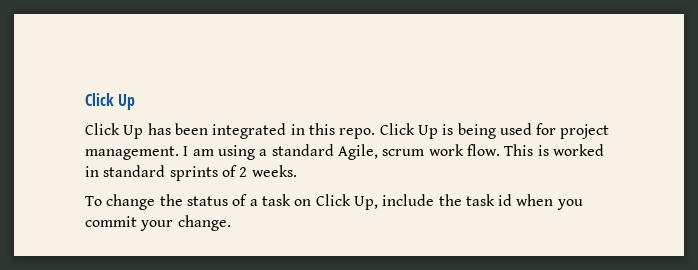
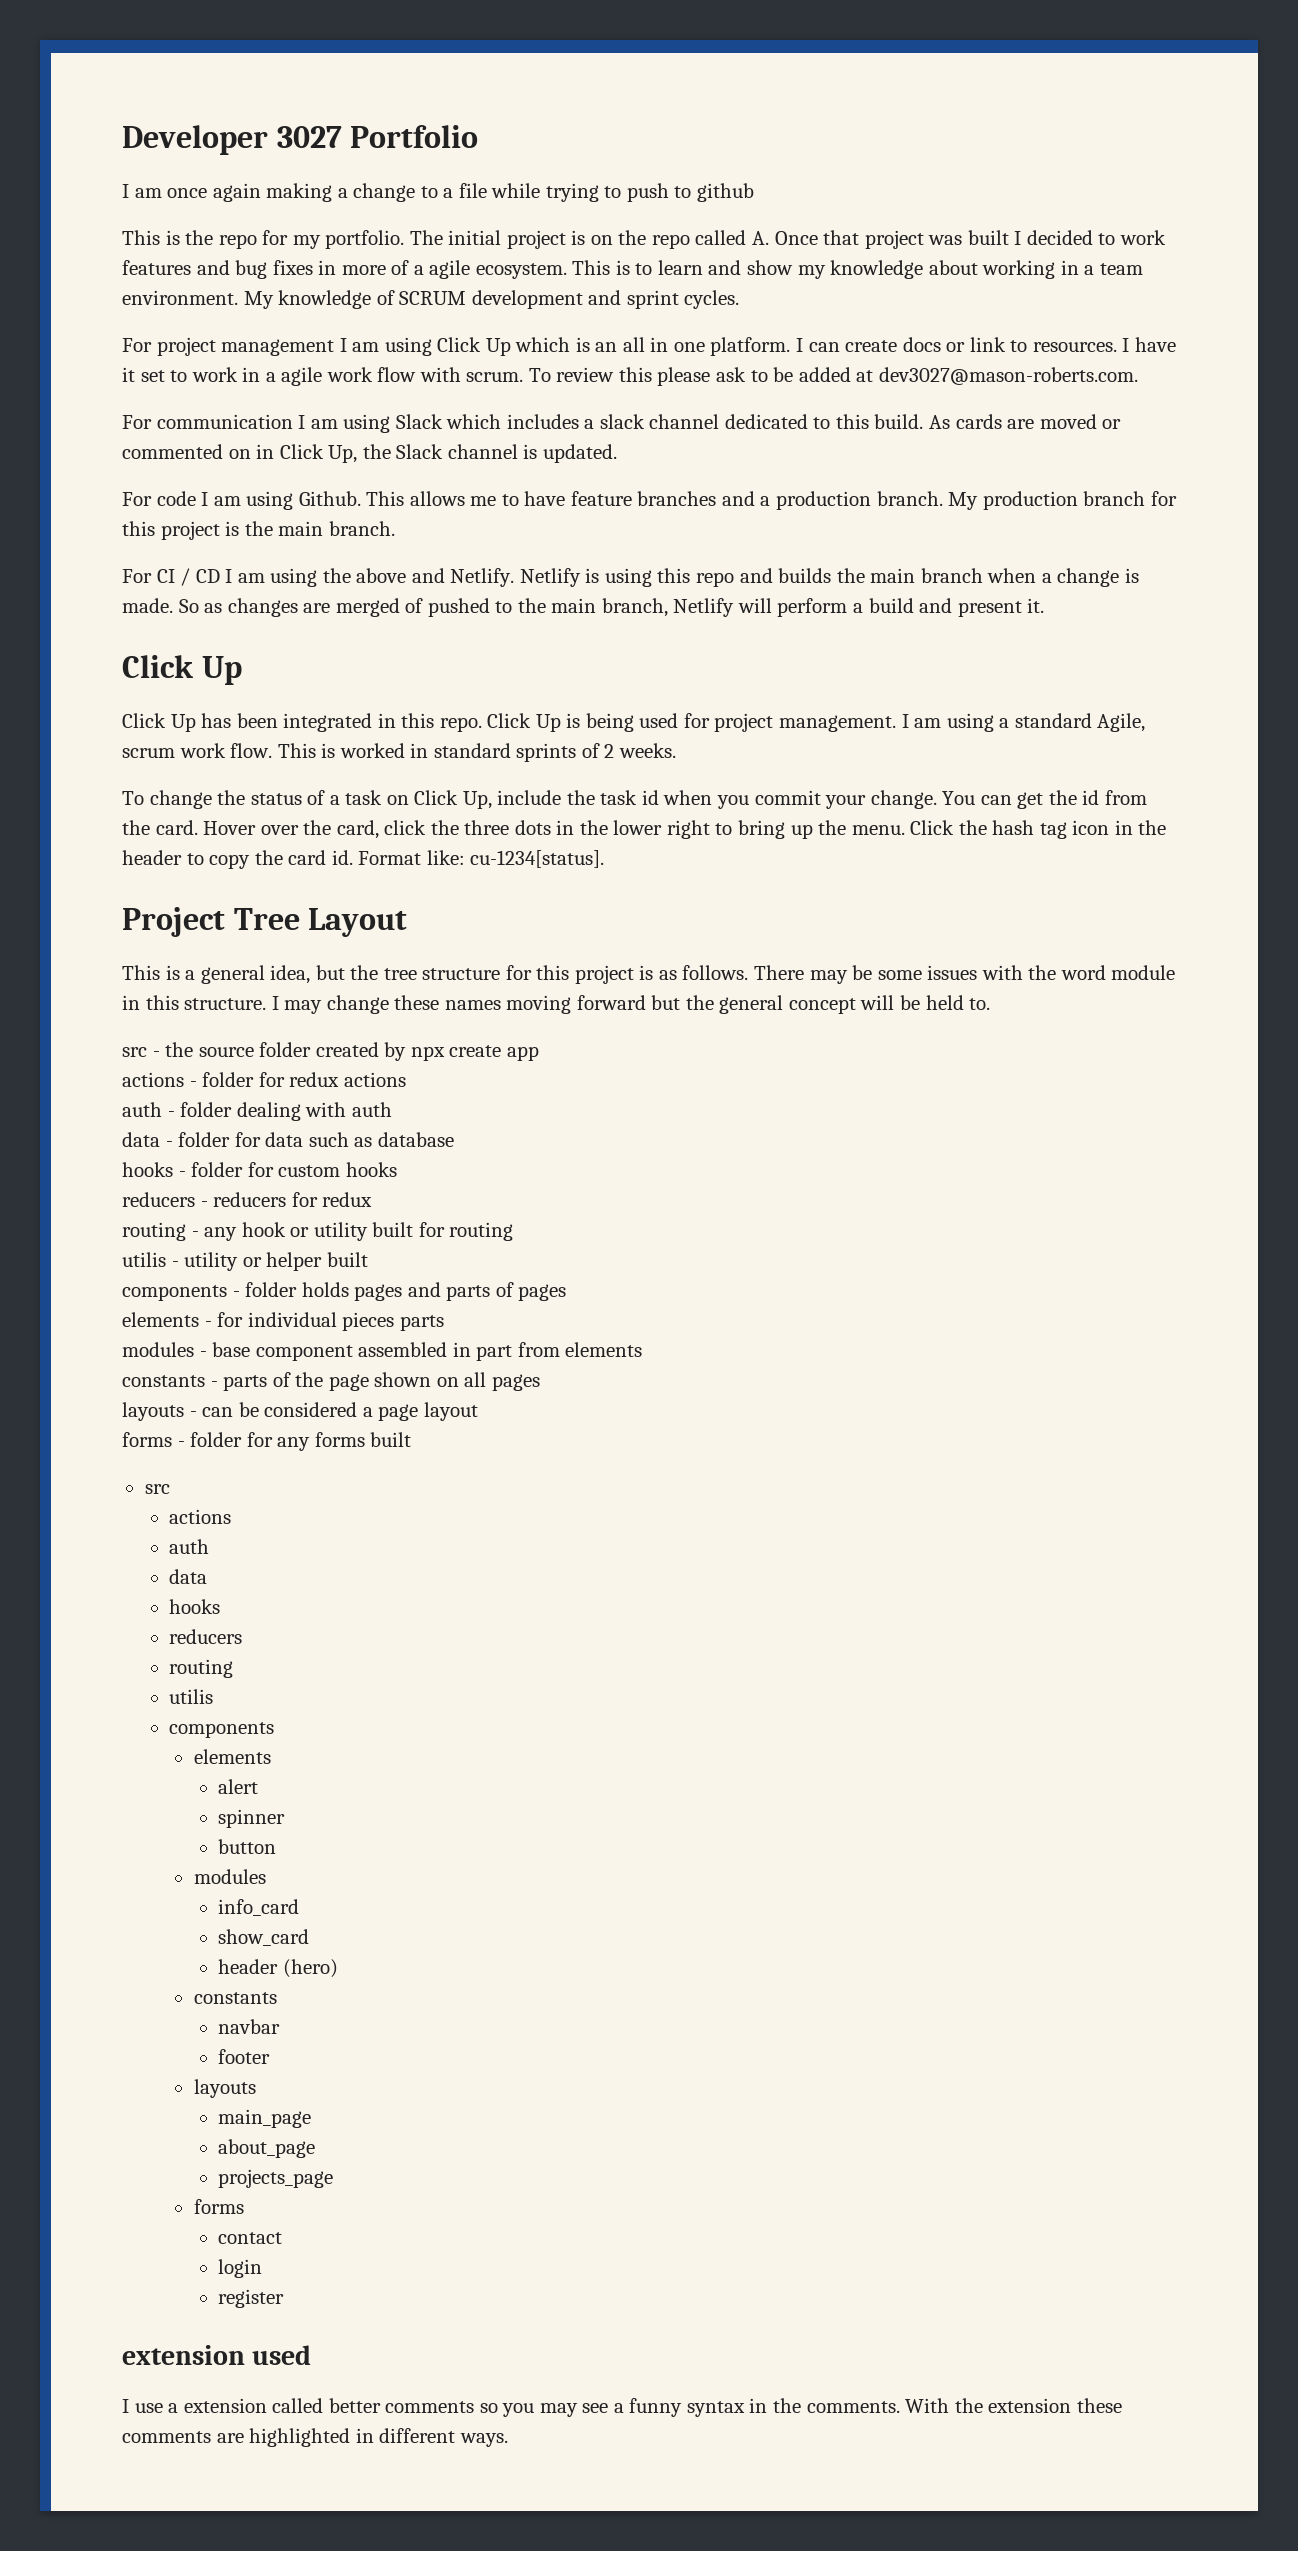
(85, 99) none -> [122,125,479,155] [122,183,755,202] [122,230,1166,249] [122,260,1143,279] [122,290,740,309] [122,337,1176,356] [122,367,1138,386] [122,414,1122,433] [122,444,617,463] [122,491,1177,510] [122,521,395,540] [122,568,1139,587] [122,598,1045,617] Developer 3027 Portfolio // I am once again making a change to a file while trying to push to github // This is the repo for my portfolio. The initial project is on the repo called A. Once that project was built I decided to work features and bug fixes in more of a agile ecosystem. This is to learn and show my knowledge about working in a team environment. My knowledge of SCRUM development and sprint cycles. // For project management I am using Click Up which is an all in one platform. I can create docs or link to resources. I have it set to work in a agile work flow with scrum. To review this please ask to be added at dev3027@mason-roberts.com. // For communication I am using Slack which includes a slack channel dedicated to this build. As cards are moved or commented on in Click Up, the Slack channel is updated. // For code I am using Github. This allows me to have feature branches and a production branch. My production branch for this project is the main branch. // For CI / CD I am using the above and Netlify. Netlify is using this repo and builds the main branch when a change is made. So as changes are merged of pushed to the main branch, Netlify will perform a build and present it. //
(231, 223) none -> [942,790,1147,809] [122,820,1167,839] [122,850,605,869] [122,907,408,937] [122,965,1176,984] [122,995,991,1014] [122,1042,539,1061] [122,1072,406,1087] [122,1102,392,1121] [122,1132,454,1147] [122,1162,397,1177] [122,1192,373,1207] [122,1222,514,1241] [122,1252,368,1271] [122,1282,567,1301] [122,1312,444,1331] [122,1342,643,1361] [122,1372,540,1391] [122,1402,478,1421] [122,1432,412,1451] [144,1484,170,1494] [169,1509,232,1524] [169,1539,210,1554] [169,1569,208,1584] [169,1599,221,1614] [169,1629,243,1644] [169,1659,234,1678] [169,1689,214,1704] [169,1722,275,1738] [193,1749,271,1764] [218,1779,259,1794] [218,1809,286,1828] [218,1839,277,1854] [193,1869,266,1884] [218,1899,300,1916] [218,1929,310,1946] [218,1959,338,1978] [193,1992,277,2004] [218,2019,281,2034] [218,2049,271,2064] [193,2079,256,2098] [218,2109,312,2128] [218,2139,316,2158] [218,2169,334,2188] [193,2199,244,2214] [218,2232,283,2244] [218,2259,263,2278] [218,2289,285,2308] [122,2345,312,2365] [122,2398,1122,2417] [122,2428,508,2447] You can get the id from the card. Hover over the card, click the three dots in the lower right to bring up the menu. Click the hash tag icon in the header to copy the card id. Format like: cu-1234[status]. // Project Tree Layout // This is a general idea, but the tree structure for this project is as follows. There may be some issues with the word module in this structure. I may change these names moving forward but the general concept will be held to. // src - the source folder created by npx create app // actions - folder for redux actions // auth - folder dealing with auth // data - folder for data such as database // hooks - folder for custom hooks // reducers - reducers for redux // routing - any hook or utility built for routing // utilis - utility or helper built // components - folder holds pages and parts of pages // elements - for individual pieces parts // modules - base component assembled in part from elements // constants - parts of the page shown on all pages // layouts - can be considered a page layout // forms - folder for any forms built // src // actions // auth // data // hooks // reducers // routing // utilis // components // elements // alert // spinner // button // modules // info_card // show_card // header (hero) // constants // navbar // footer // layouts // main_page // about_page // projects_page // forms // contact // login // register // extension used // I use a extension called better comments so you may see a funny syntax in the comments. With the extension these comments are highlighted in different ways.

